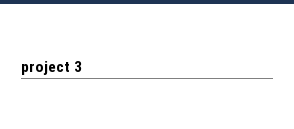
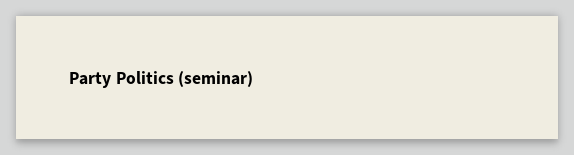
[21,61,83,75] project 3 -> [69,71,254,88] Party Politics (seminar)

